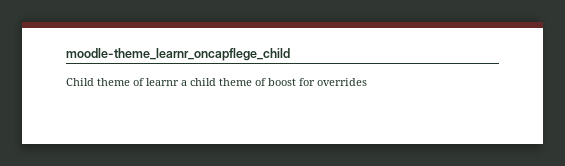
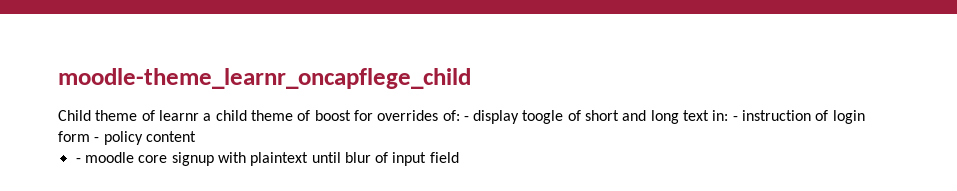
(367, 82) none -> [442,110,865,124] [58,131,196,145] [75,152,459,166] of: - display toogle of short and long text in: - instruction of login form - policy content // - moodle core signup with plaintext until blur of input field

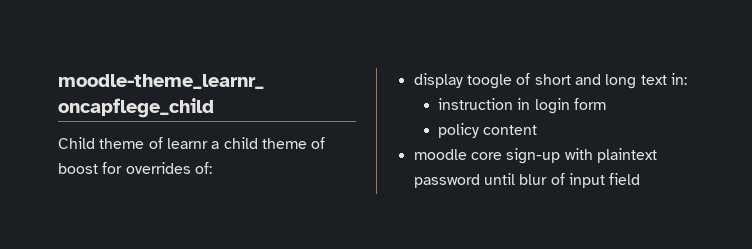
[463,116,469,121] - -> (212, 168) //
[732,110,829,121] - instruction of -> [437,98,531,110] // instruction in
[94,137,100,142] - -> (606, 104) //
[75,158,81,163] - -> (538, 130) none
[171,152,214,166] signup -> [506,148,561,164] sign-up
(309, 159) none -> [413,174,480,188] password

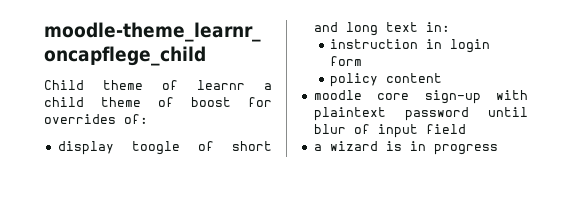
(641, 179) none -> [313,141,498,155] // a wizard is in progress

